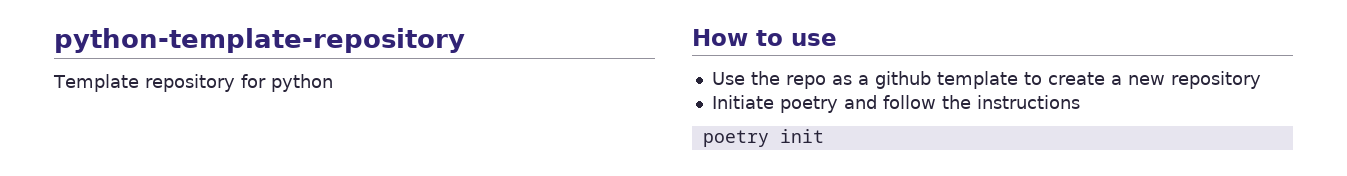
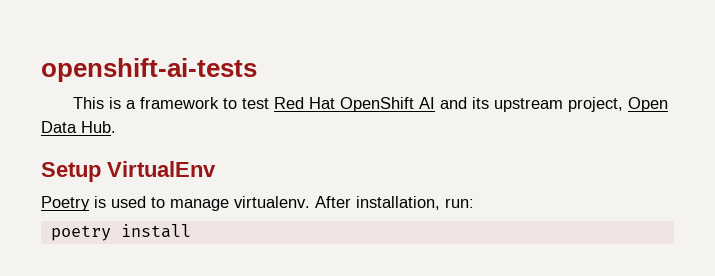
[54,28,465,53] [53,74,333,92] [692,29,837,46] [711,71,1261,89] [711,95,1080,113] [702,129,824,147] python-template-repository // Template repository for python // How to use // Use the repo as a github template to create a new repository // Initiate poetry and follow the instructions // poetry init -> [41,58,257,82] [73,97,669,112] [41,121,116,133] [41,161,216,182] [41,196,474,211] [50,224,191,241] openshift-ai-tests // This is a framework to test Red Hat OpenShift AI and its upstream project, Open Data Hub. // Setup VirtualEnv // Poetry is used to manage virtualenv. After installation, run: // poetry install

